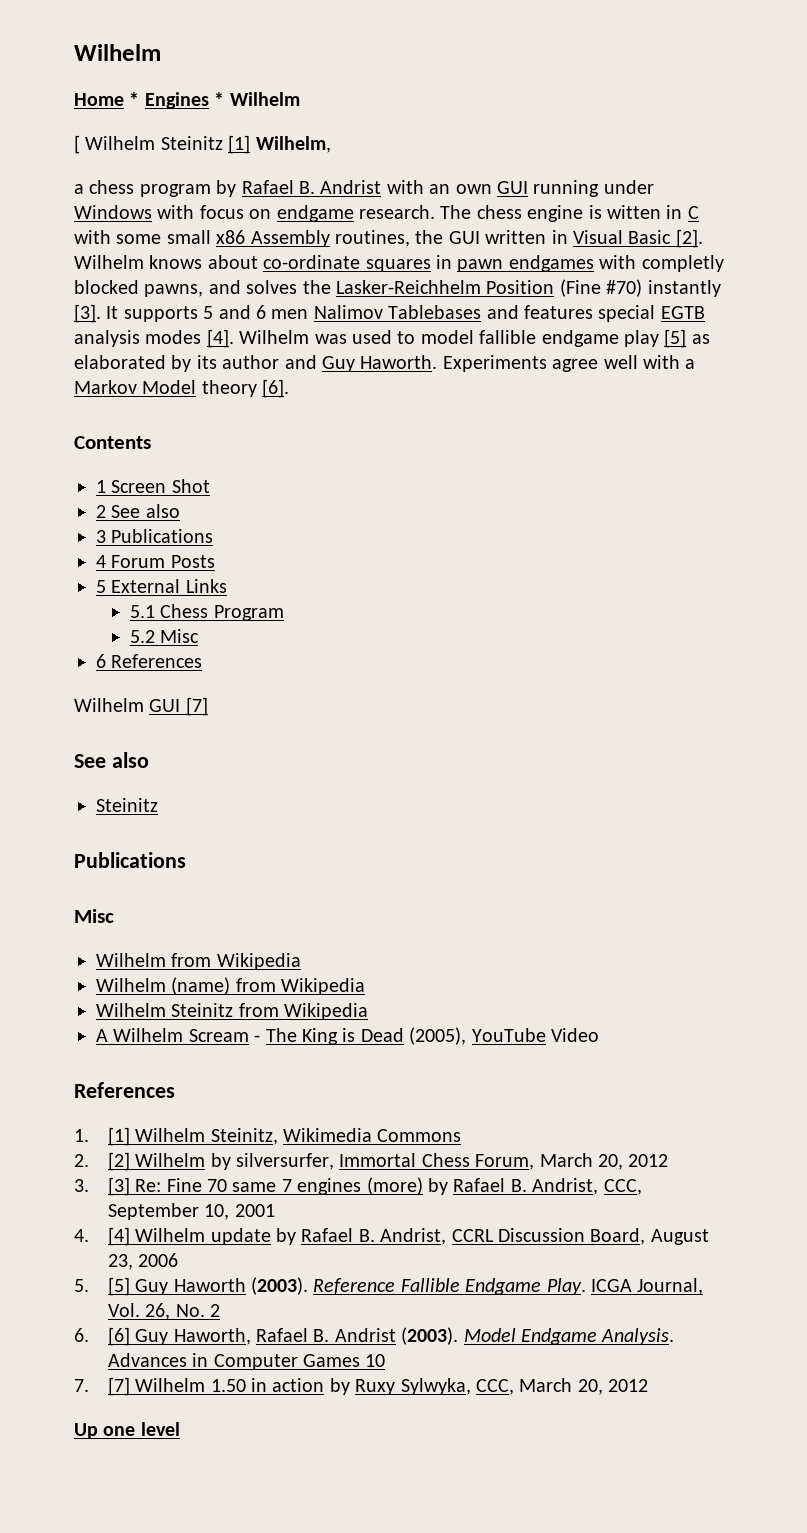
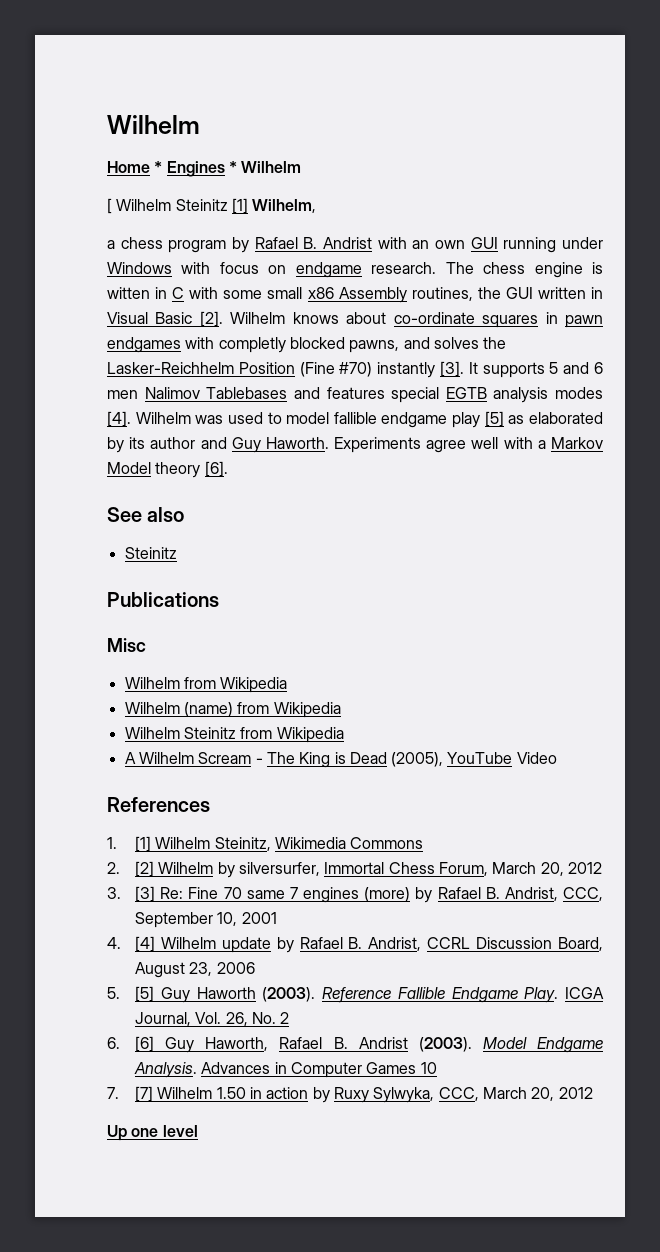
[74,436,151,449] [96,479,210,493] [96,504,180,518] [96,529,214,543] [96,555,215,568] [96,579,227,593] [129,604,284,621] [129,629,200,643] [96,654,203,668] [74,697,208,716] // Contents // 1 Screen Shot // 2 See also // 3 Publications // 4 Forum Posts // 5 External Links // 5.1 Chess Program // 5.2 Misc // 6 References // Wilhelm GUI [7] -> (228, 469) none

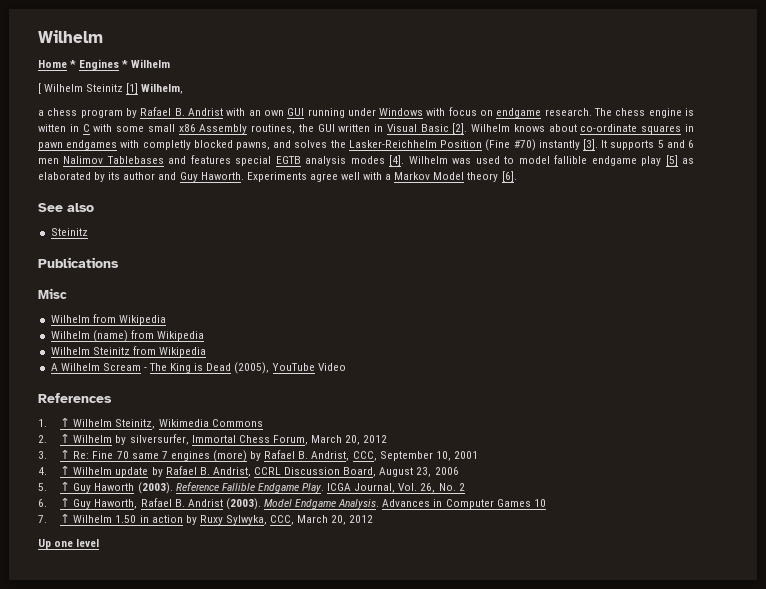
[135,836,152,852] [1] -> [60,418,71,427] ↑
[135,861,155,877] [2] -> [60,434,71,443] ↑
[135,886,156,902] [3] -> [60,450,71,459] ↑
[135,936,156,952] [4] -> [60,466,71,475] ↑
[135,986,155,1002] [5] -> [60,482,71,491] ↑
[135,1036,155,1052] [6] -> [60,498,71,507] ↑
[135,1086,154,1102] [7] -> [60,514,71,523] ↑

